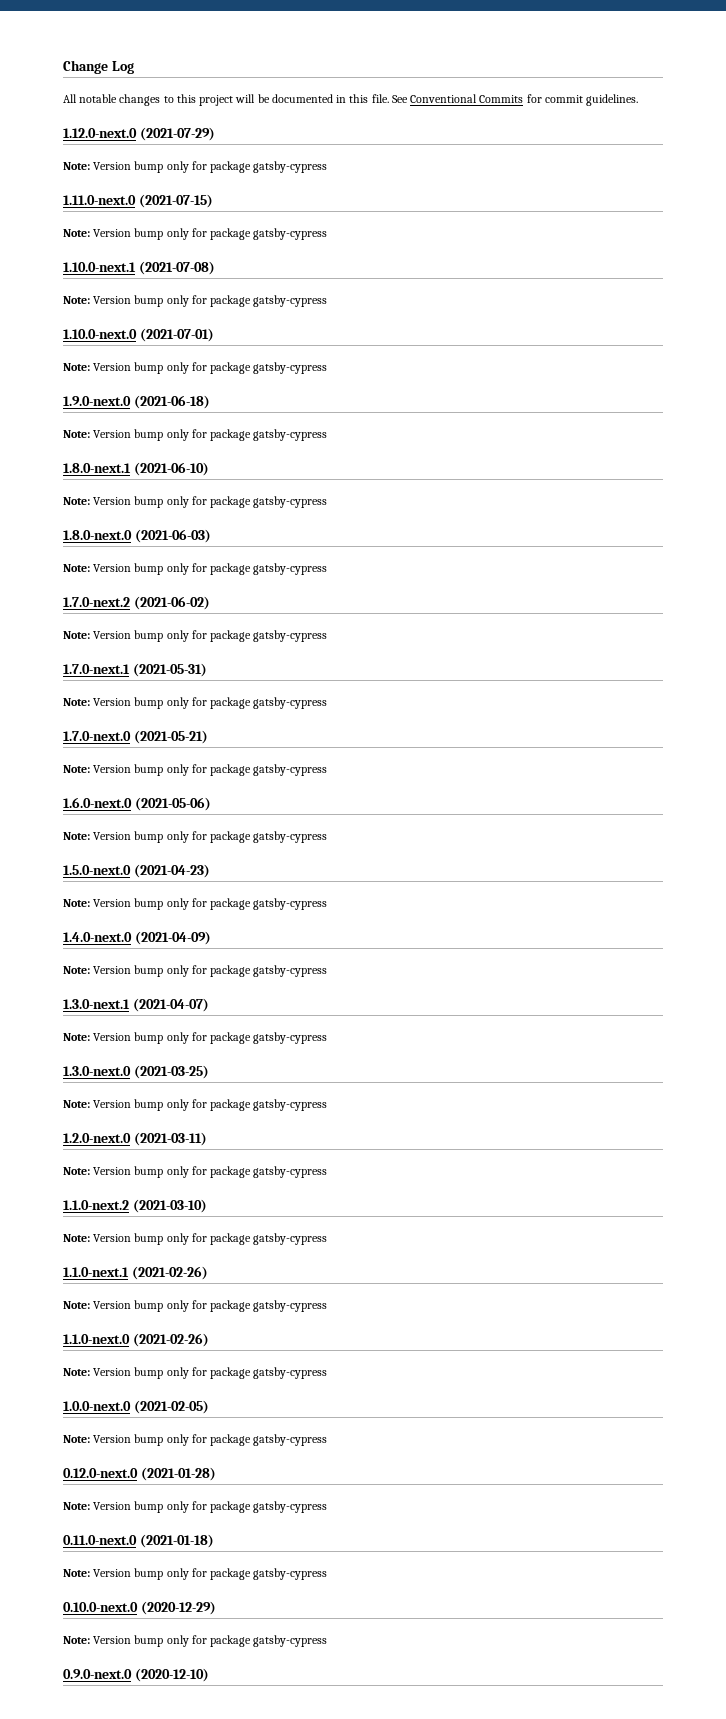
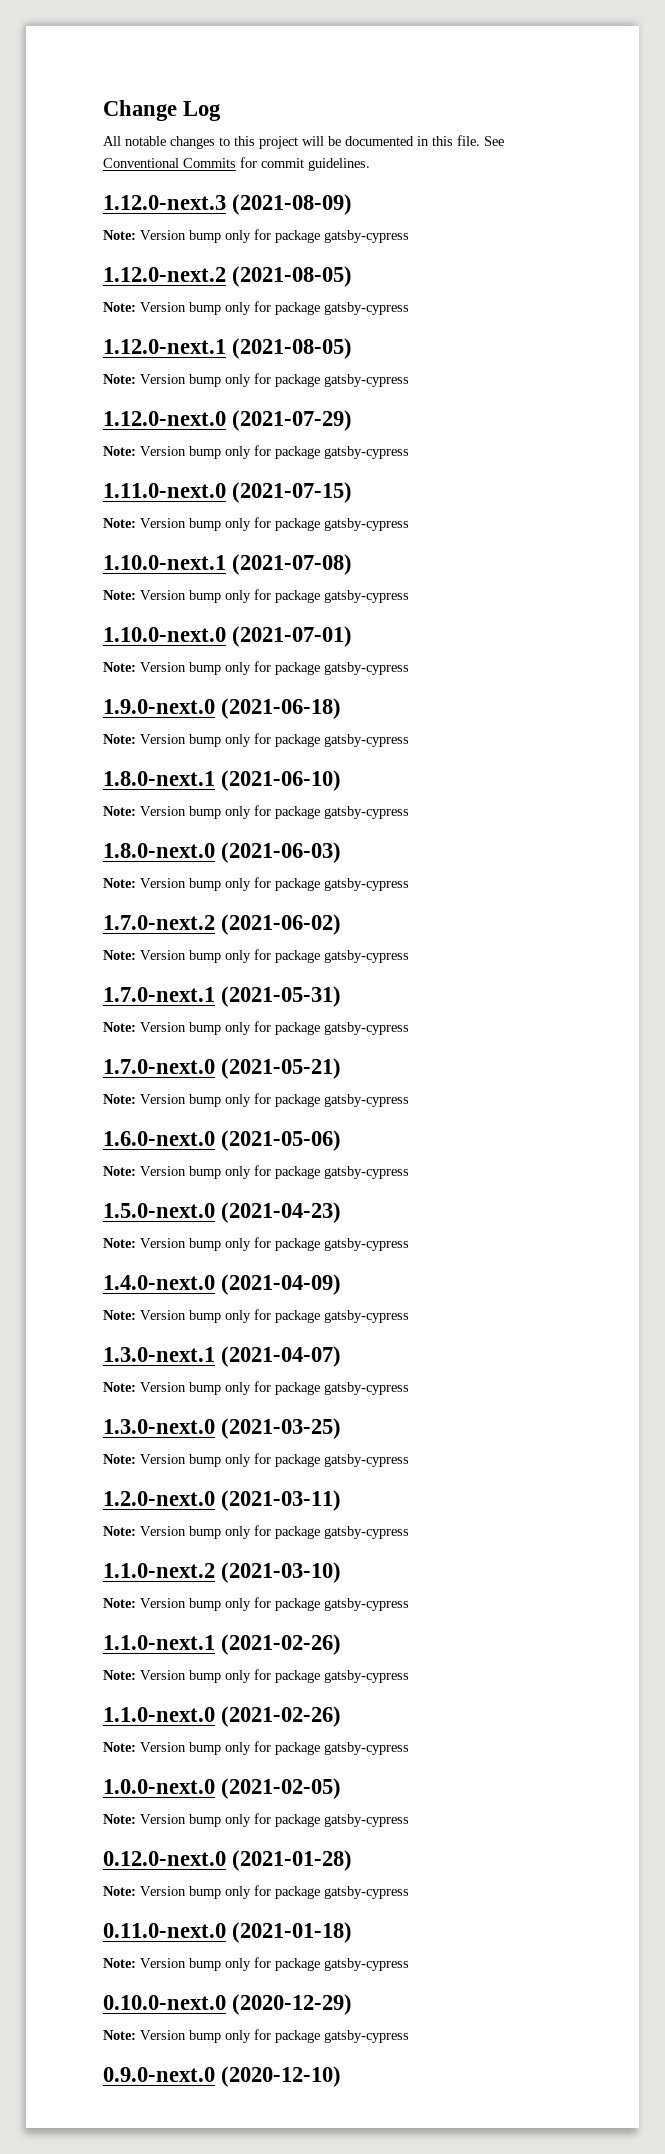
(639, 100) none -> [103,194,353,215] [103,229,409,243] [103,266,353,287] [103,301,409,315] [103,338,353,359] [103,373,409,387] // 1.12.0-next.3 (2021-08-09) // Note: Version bump only for package gatsby-cypress // 1.12.0-next.2 (2021-08-05) // Note: Version bump only for package gatsby-cypress // 1.12.0-next.1 (2021-08-05) // Note: Version bump only for package gatsby-cypress

